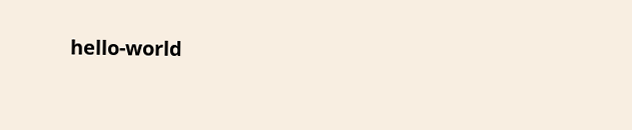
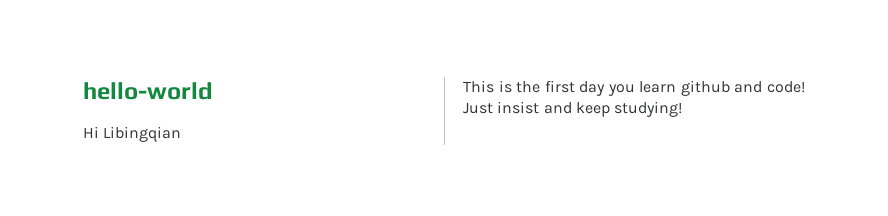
(183, 48) none -> [83,126,182,142] [463,80,805,96] [463,101,683,117] // Hi Libingqian // This is the first day you learn github and code! Just insist and keep studying!

